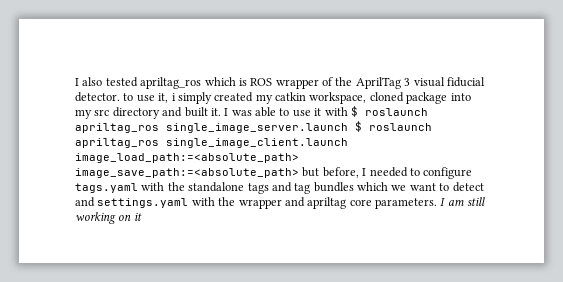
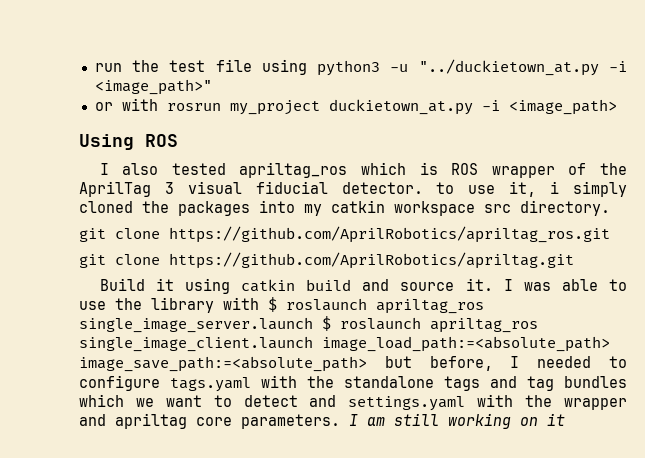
(75, 82) none -> [94,59,627,76] [94,79,212,95] [94,98,617,115] [79,134,178,150] run the test file using python3 -u "../duckietown_at.py -i <image_path>" // or with rosrun my_project duckietown_at.py -i <image_path> // Using ROS //
[214,92,471,104] [75,107,208,119] created my catkin workspace, cloned package into my src directory and built -> [79,200,610,216] [79,226,610,243] [79,252,574,269] [99,278,455,294] cloned the packages into my catkin workspace src directory. // git clone https://github.com/AprilRobotics/apriltag_ros.git // git clone https://github.com/AprilRobotics/apriltag.git // Build it using catkin build and source
[314,108,322,116] it -> [115,297,214,313] the library

